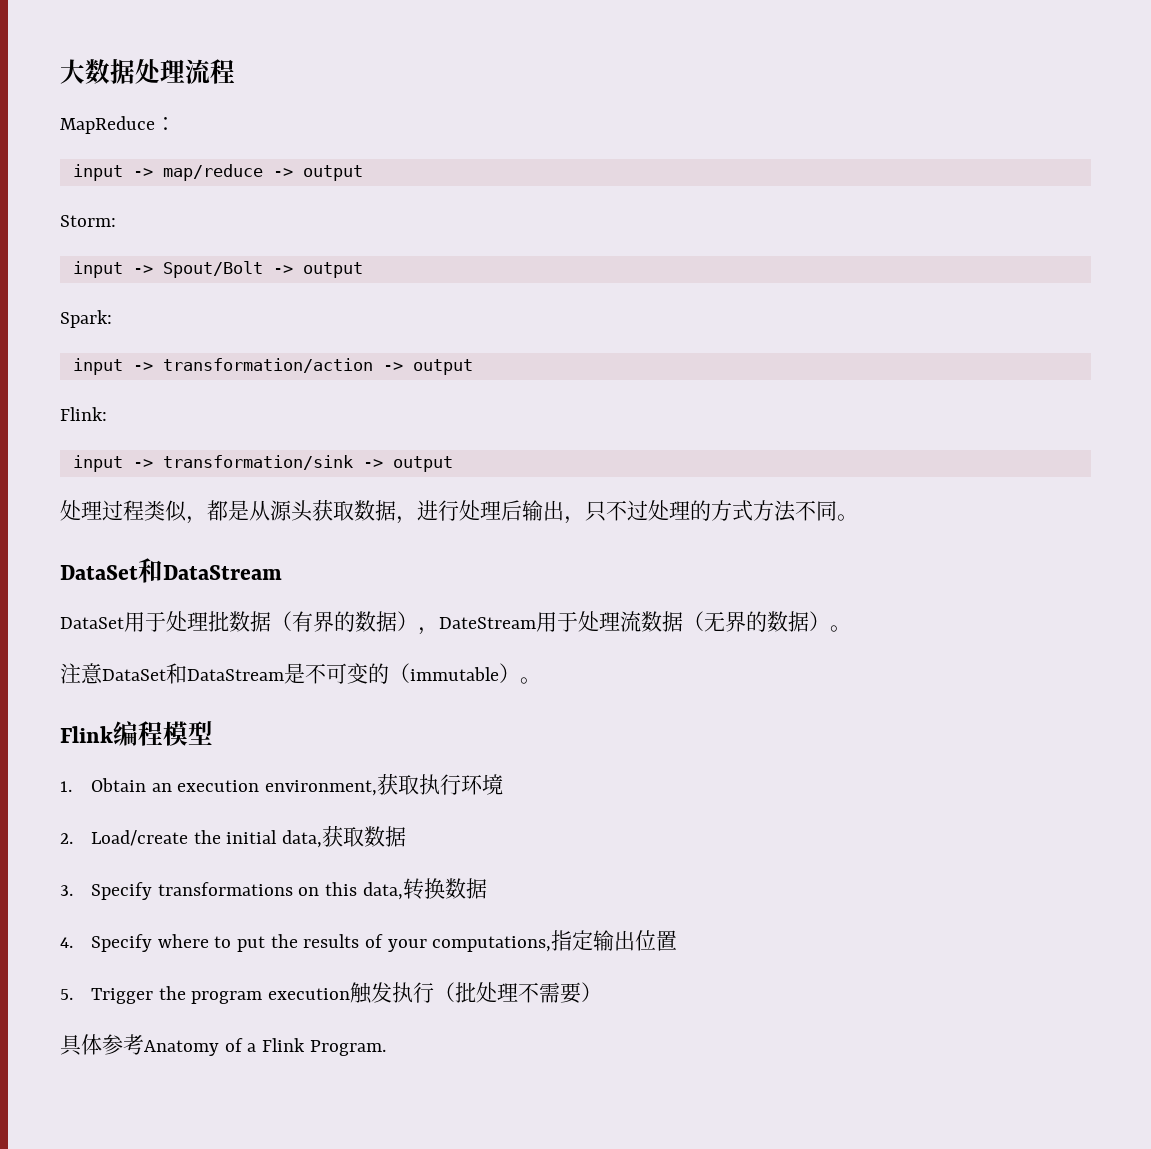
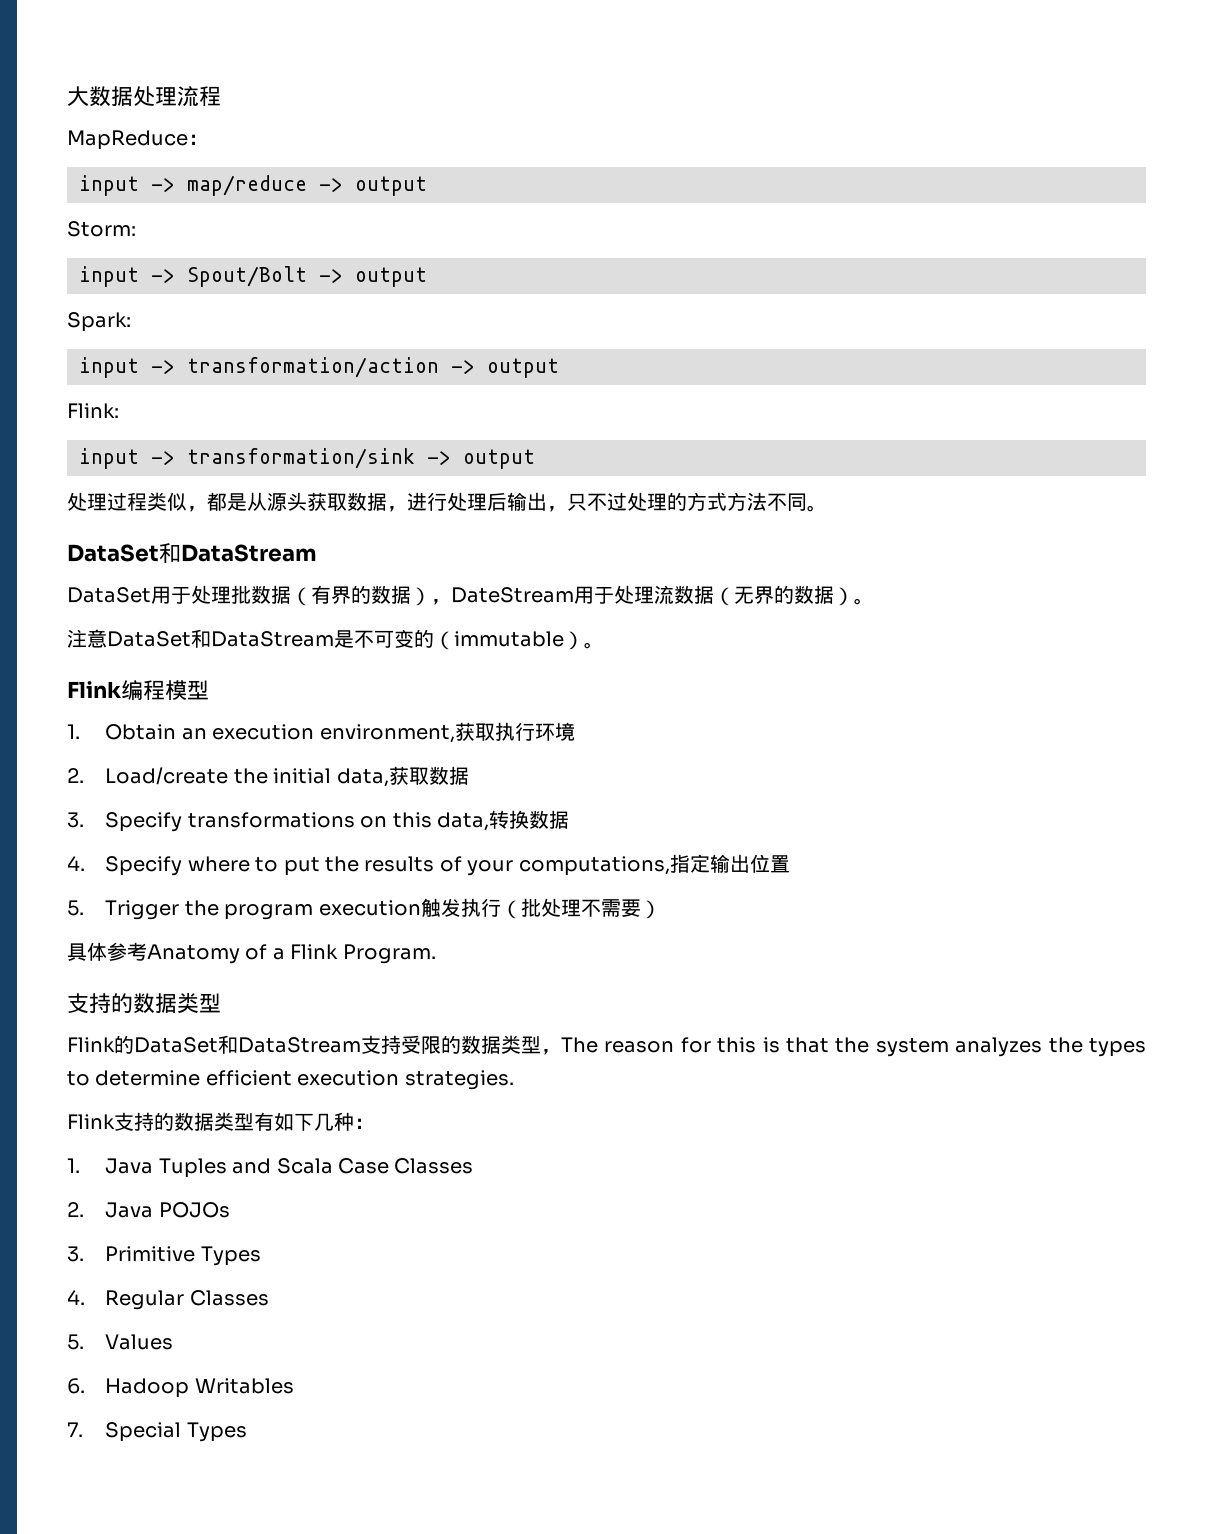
(386, 1048) none -> [67,993,221,1014] [67,1035,1146,1057] [67,1070,514,1090] [67,1112,374,1131] [67,1158,474,1178] [67,1202,230,1218] [67,1246,261,1266] [67,1290,269,1310] [67,1334,174,1350] [67,1378,294,1398] [67,1422,247,1442] // 支持的数据类型 // Flink的DataSet和DataStream支持受限的数据类型，The reason for this is that the system analyzes the types to determine efficient execution strategies. // Flink支持的数据类型有如下几种： // 1. Java Tuples and Scala Case Classes // 2. Java POJOs // 3. Primitive Types // 4. Regular Classes // 5. Values // 6. Hadoop Writables // 7. Special Types

